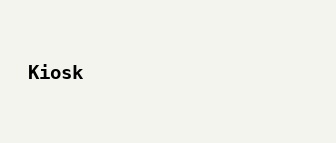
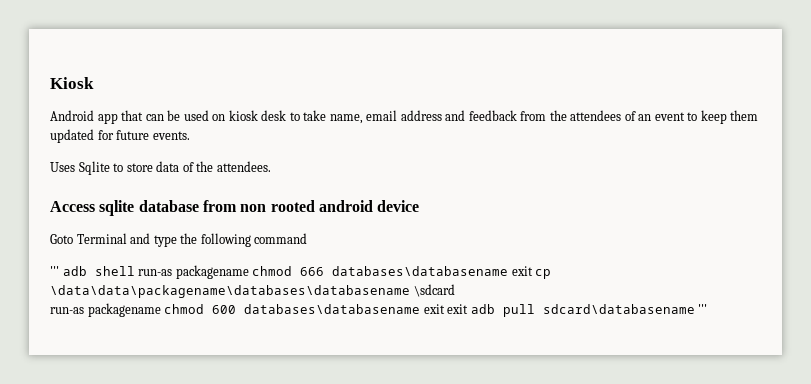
(84, 71) none -> [50,110,759,124] [50,129,190,143] [50,161,271,175] [50,200,420,216] [50,233,308,247] [50,265,552,279] [50,284,455,298] [50,303,708,317] // Android app that can be used on kiosk desk to take name, email address and feedback from the attendees of an event to keep them updated for future events. // Uses Sqlite to store data of the attendees. // Access sqlite database from non rooted android device // Goto Terminal and type the following command // ''' adb shell run-as packagename chmod 666 databases\databasename exit cp \data\data\packagename\databases\databasename \sdcard // run-as packagename chmod 600 databases\databasename exit exit adb pull sdcard\databasename '''

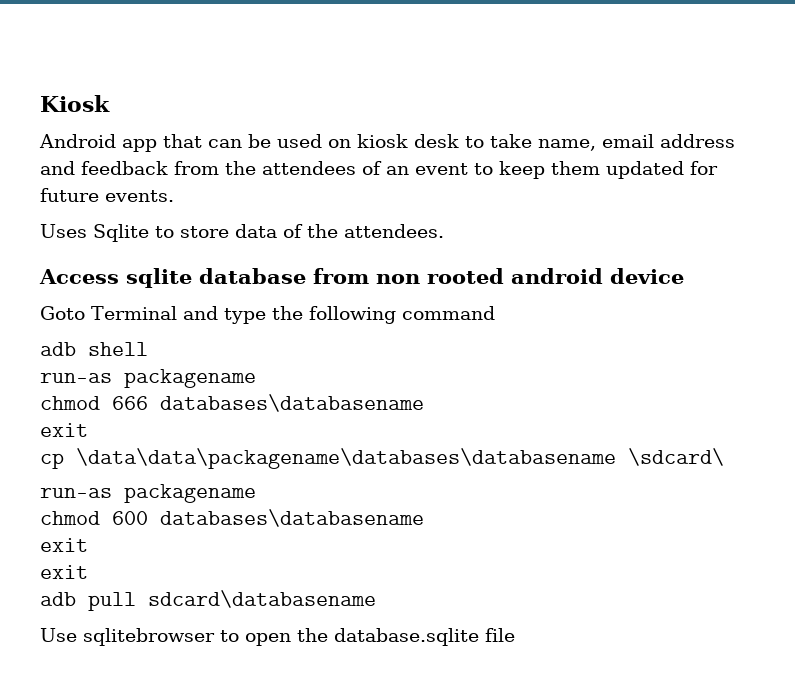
[50,266,59,276] ''' -> (495, 313) none
[138,265,249,279] run-as packagename -> [40,369,256,388] // run-as packagename //
[511,266,533,276] exit -> [40,423,88,437] // exit //
[413,284,455,297] [50,303,161,317] \sdcard // run-as packagename -> [628,448,724,466] [40,484,256,503] \sdcard\ // run-as packagename //
[423,304,469,314] exit exit -> [40,538,88,552] [40,565,88,579] // exit // exit //
[698,304,708,314] ''' -> [40,628,515,646] // Use sqlitebrowser to open the database.sqlite file

